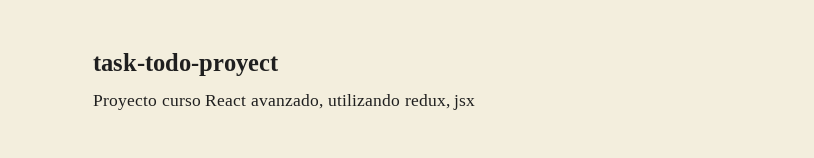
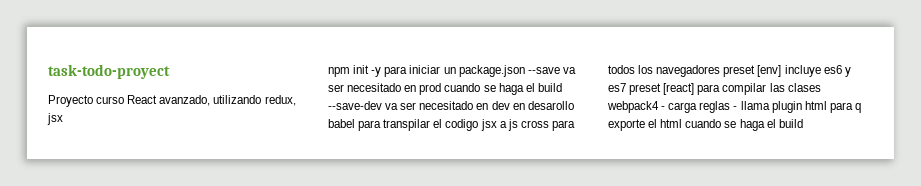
(476, 102) none -> [328,65,576,77] [328,83,562,95] [328,101,574,110] [328,119,575,131] [608,65,851,77] [608,83,821,95] [607,101,861,113] [608,119,803,131] // npm init -y para iniciar un package.json --save va ser necesitado en prod cuando se haga el build --save-dev va ser necesitado en dev en desarollo babel para transpilar el codigo jsx a js cross para todos los navegadores preset [env] incluye es6 y es7 preset [react] para compilar las clases webpack4 - carga reglas - llama plugin html para q exporte el html cuando se haga el build

